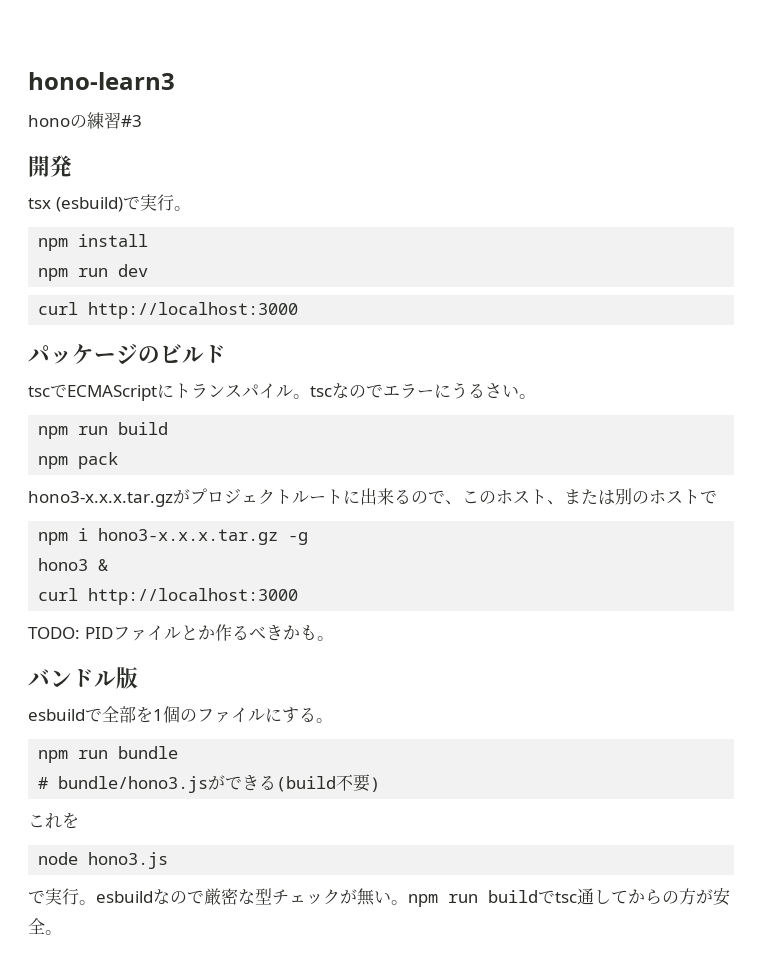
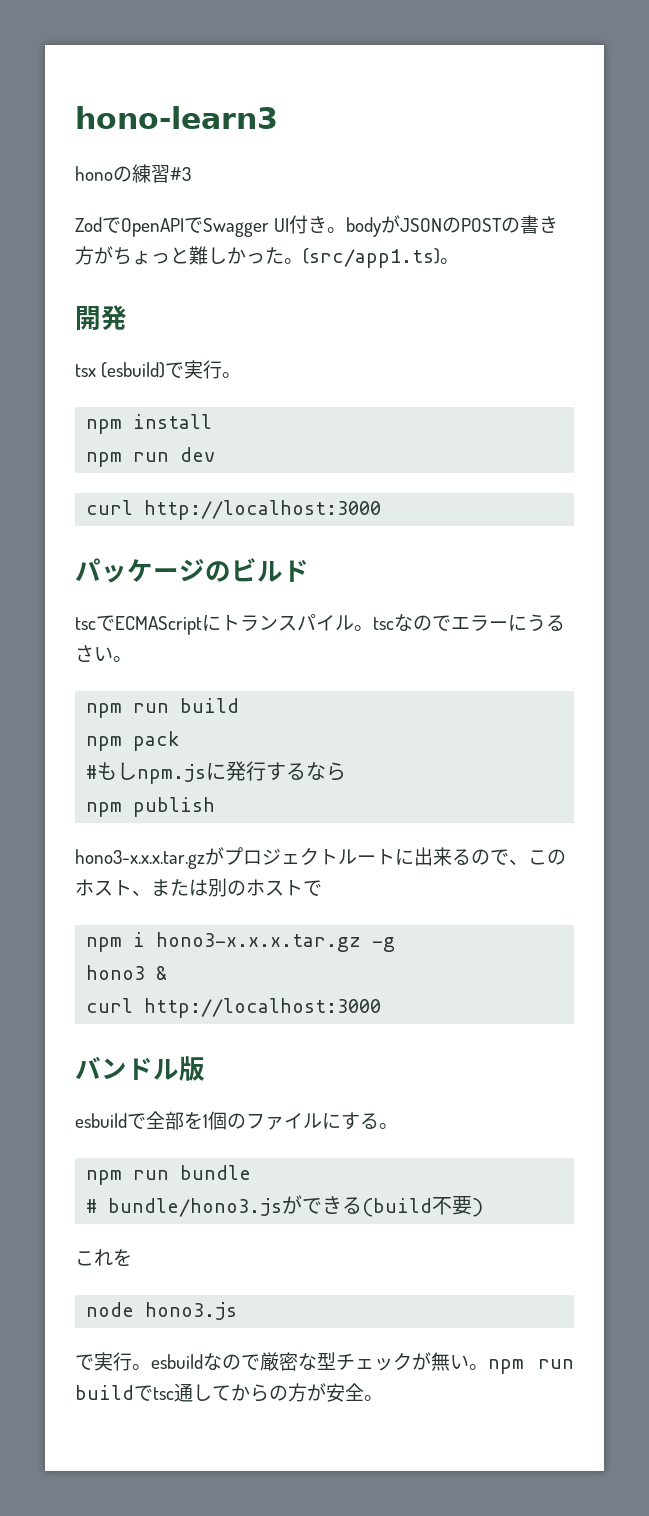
(142, 121) none -> [75,215,559,237] [75,246,459,268] // ZodでOpenAPIでSwagger UI付き。bodyがJSONのPOSTの書き方がちょっと難しかった。(src/app1.ts)。
(119, 460) none -> [86,761,347,784] [86,797,216,817] // #もしnpm.jsに発行するなら // npm publish
[28,624,334,641] // TODO: PIDファイルとか作るべきかも。 -> (382, 1008) none

